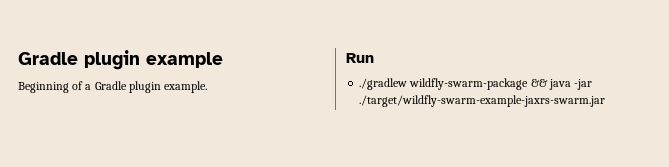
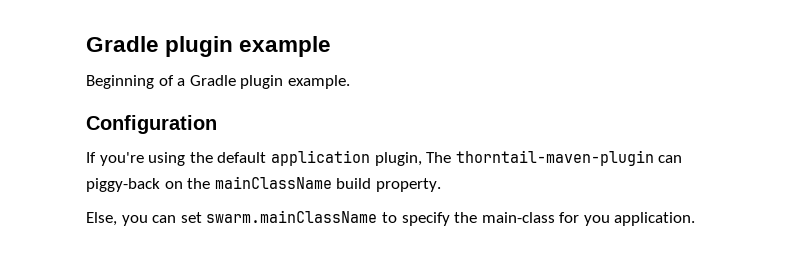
[346,53,374,63] [359,78,593,90] [359,95,606,107] Run // ./gradlew wildfly-swarm-package && java -jar ./target/wildfly-swarm-example-jaxrs-swarm.jar -> [86,115,217,134] [86,150,683,166] [86,176,441,192] [86,210,696,226] Configuration // If you're using the default application plugin, The thorntail-maven-plugin can piggy-back on the mainClassName build property. // Else, you can set swarm.mainClassName to specify the main-class for you application.

